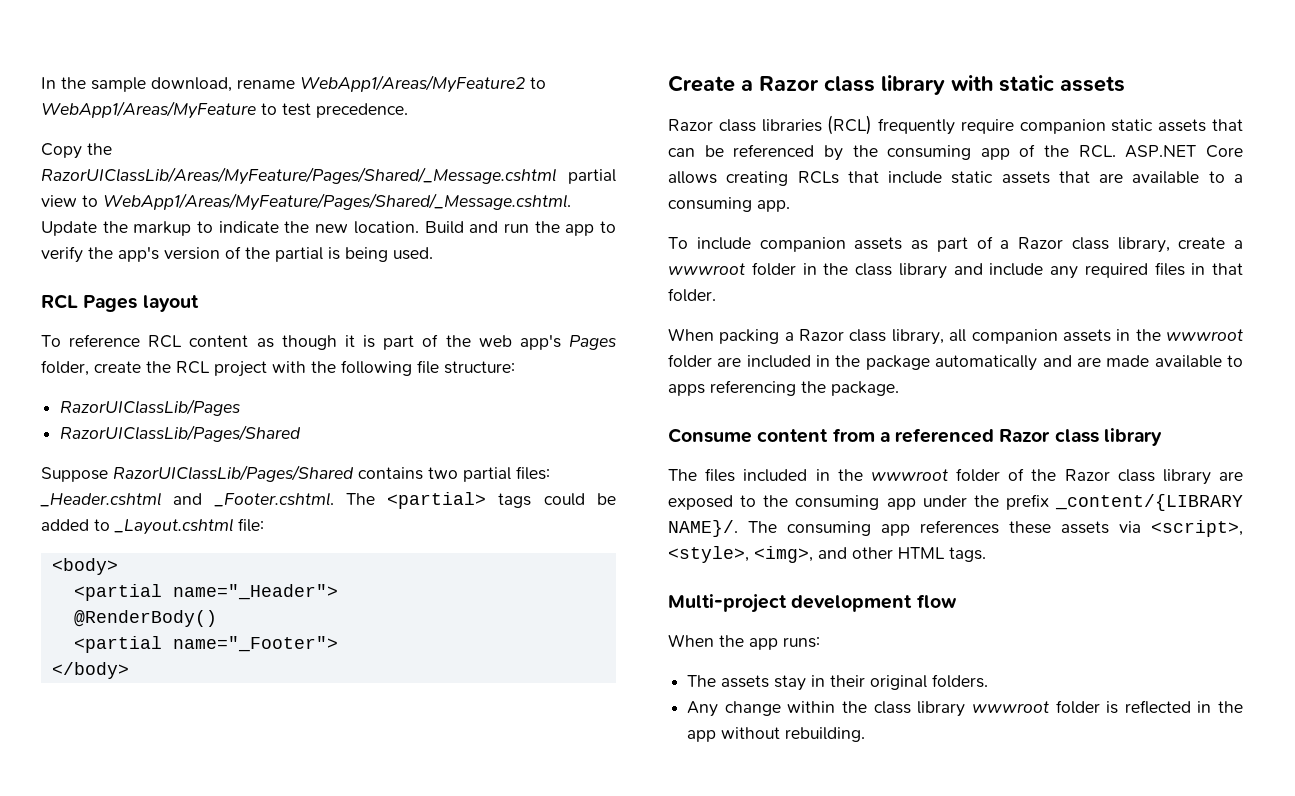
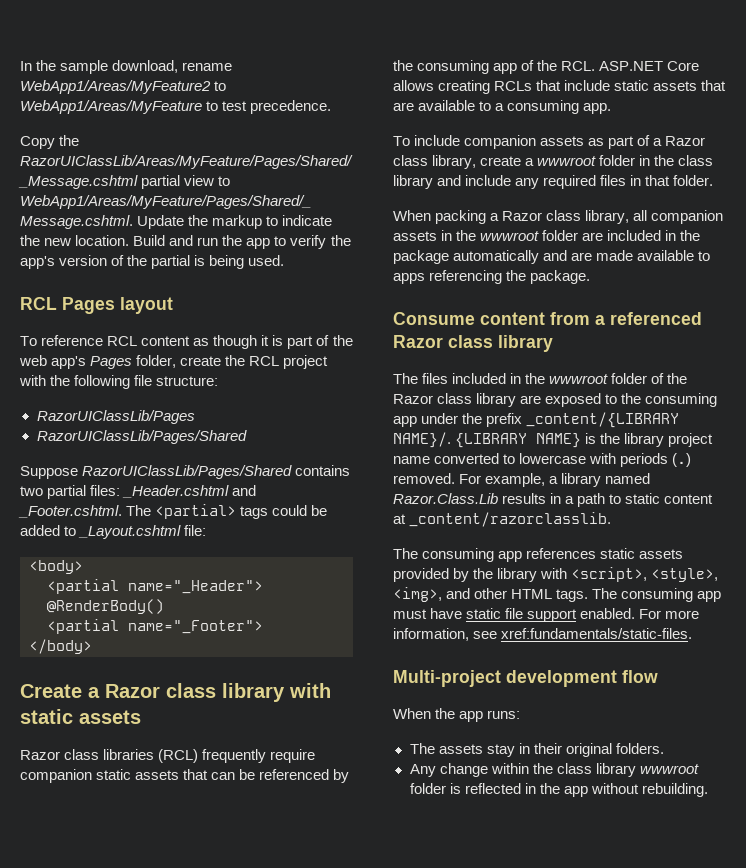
[748,520,1141,536] The consuming app references these assets via -> [455,433,714,448] [393,453,692,467] [393,473,651,487] [393,493,714,507] [393,512,612,527] [393,548,684,562] [393,568,568,582] {LIBRARY NAME} is the library project name converted to lowercase with periods (.) removed. For example, a library named Razor.Class.Lib results in a path to static content at _content/razorclasslib. // The consuming app references static assets provided by the library with
(986, 554) none -> [592,588,722,602] [393,608,700,622] [393,628,693,641] The consuming app must have static file support enabled. For more information, see xref:fundamentals/static-files.

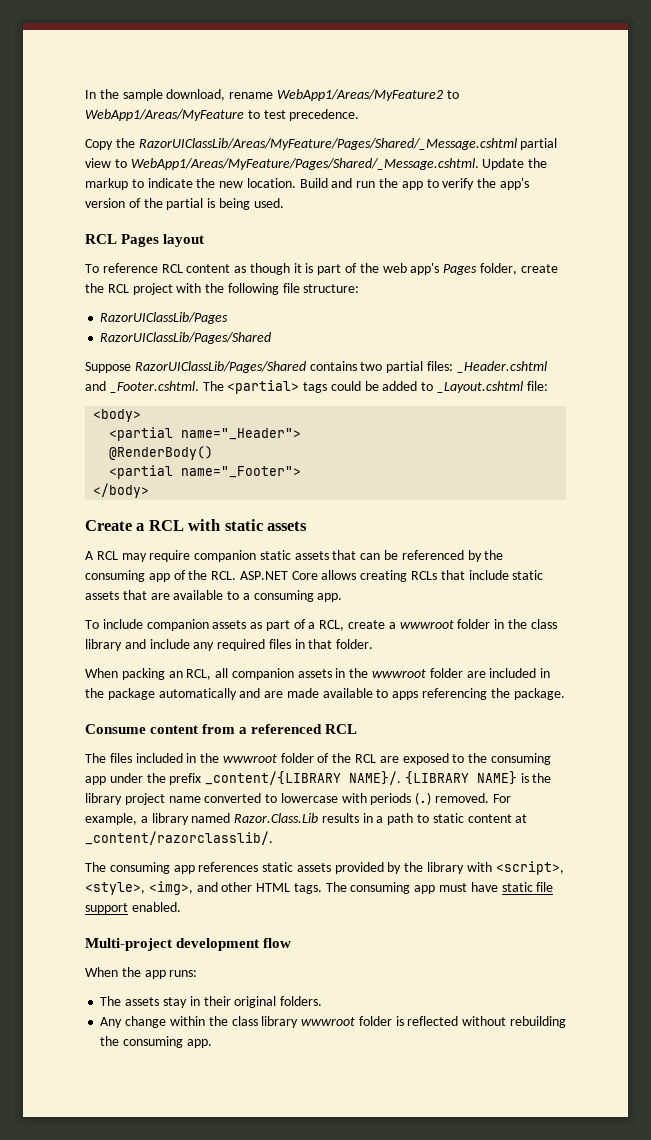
[105,683,285,702] Razor class library -> [148,520,184,531] RCL
[20,749,267,763] Razor class libraries (RCL) frequently -> [85,551,147,562] A RCL may
[665,136,706,146] [393,155,477,169] Razor class library, -> [319,620,345,631] RCL,
[490,210,630,224] a Razor class library, -> [168,669,212,680] an RCL,
[393,335,553,352] Razor class library -> [325,724,358,734] RCL
[393,393,517,407] Razor class library -> [355,754,377,763] RCL
[409,512,612,527] _content/razorclasslib. -> [85,831,273,845] _content/razorclasslib/.
[639,609,700,619] [393,628,693,641] For more information, see xref:fundamentals/static-files. -> (181, 907) none
[524,783,708,797] in the app without rebuilding. -> [462,1016,566,1028] [100,1036,212,1048] without rebuilding the consuming app.

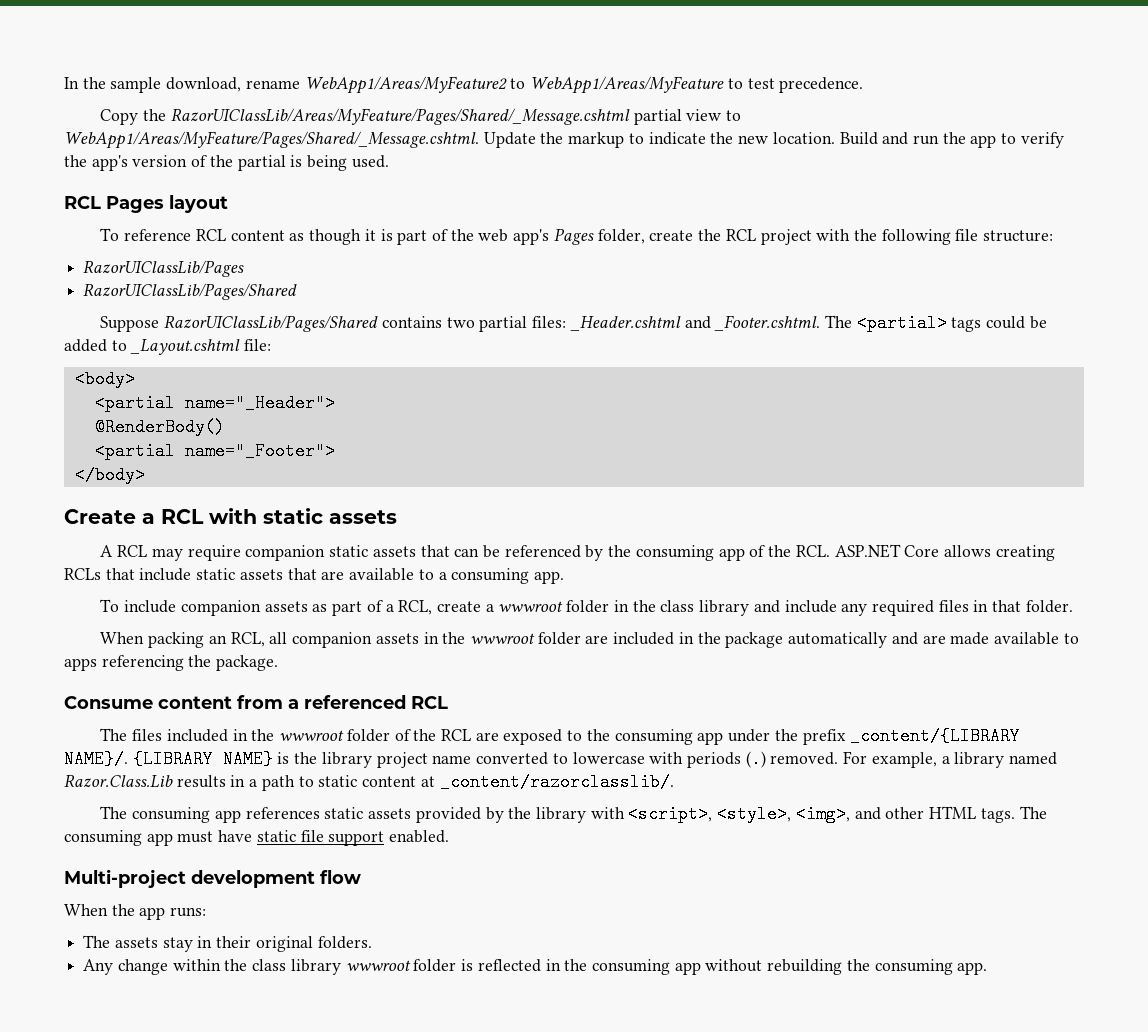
(459, 1021) none -> [545,959,701,975] in the consuming app

